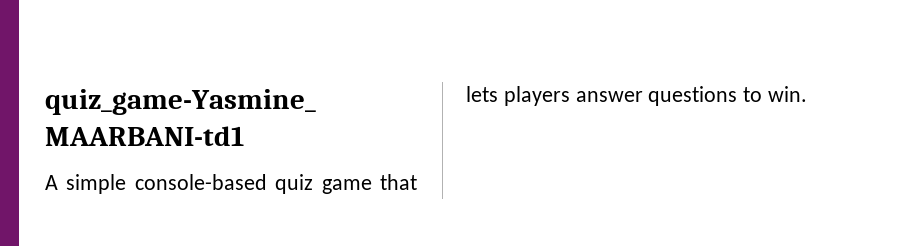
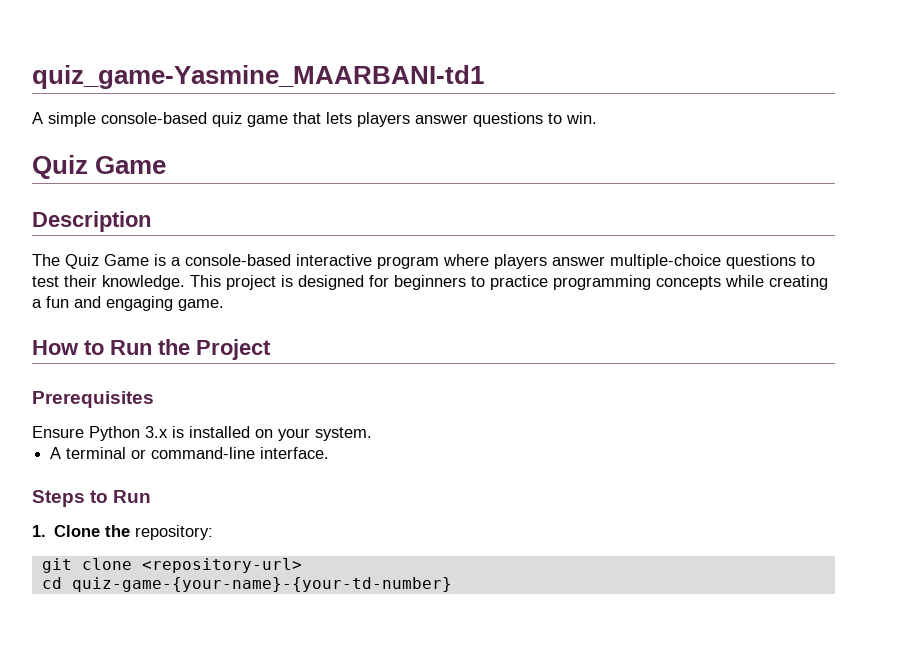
(808, 94) none -> [32,155,167,179] [32,211,151,232] [32,254,815,269] [32,275,828,290] [32,296,224,311] [32,339,271,360] [32,391,154,408] [32,426,372,441] [50,447,330,459] [32,490,152,507] [32,525,214,540] [41,558,302,573] [41,577,452,592] // Quiz Game // Description // The Quiz Game is a console-based interactive program where players answer multiple-choice questions to test their knowledge. This project is designed for beginners to practice programming concepts while creating a fun and engaging game. // How to Run the Project // Prerequisites // Ensure Python 3.x is installed on your system. // A terminal or command-line interface. // Steps to Run // 1. Clone the repository: // git clone <repository-url> // cd quiz-game-{your-name}-{your-td-number}

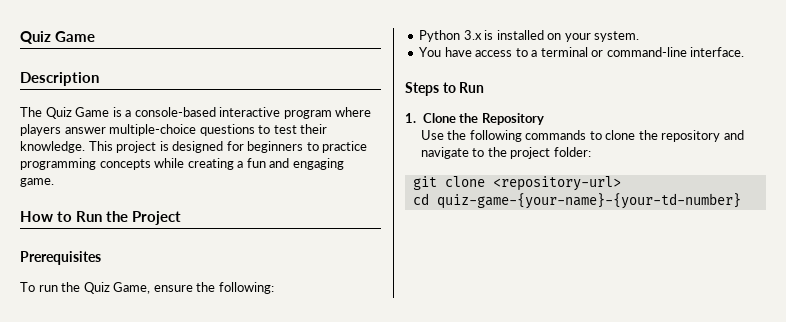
[32,65,484,89] [32,112,597,127] quiz_game-Yasmine_MAARBANI-td1 // A simple console-based quiz game that lets players answer questions to win. // -> (20, 37) none
[32,426,84,438] Ensure -> [20,282,274,294] To run the Quiz Game, ensure the following: //
[50,447,62,459] A -> [419,47,538,57] You have access to a
[135,525,214,540] repository: -> [481,113,544,125] [420,130,744,142] [420,147,591,159] Repository // Use the following commands to clone the repository and navigate to the project folder:

